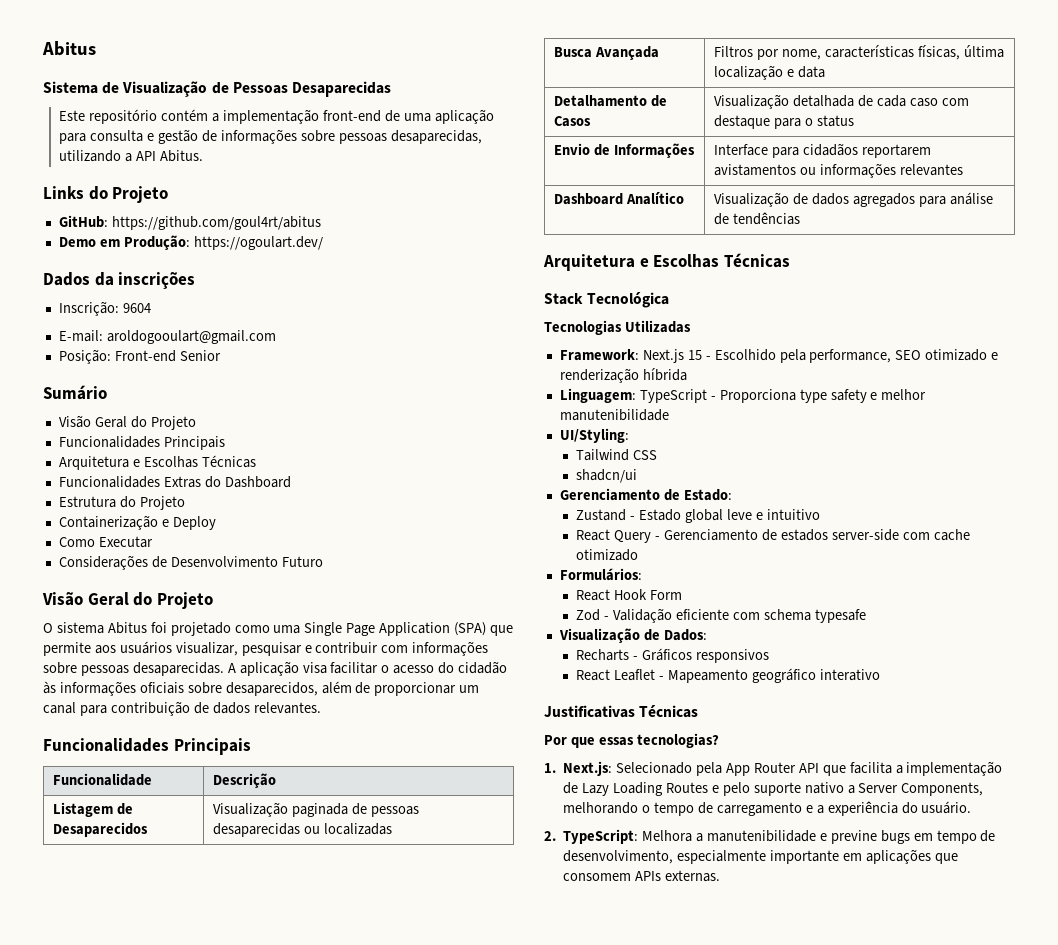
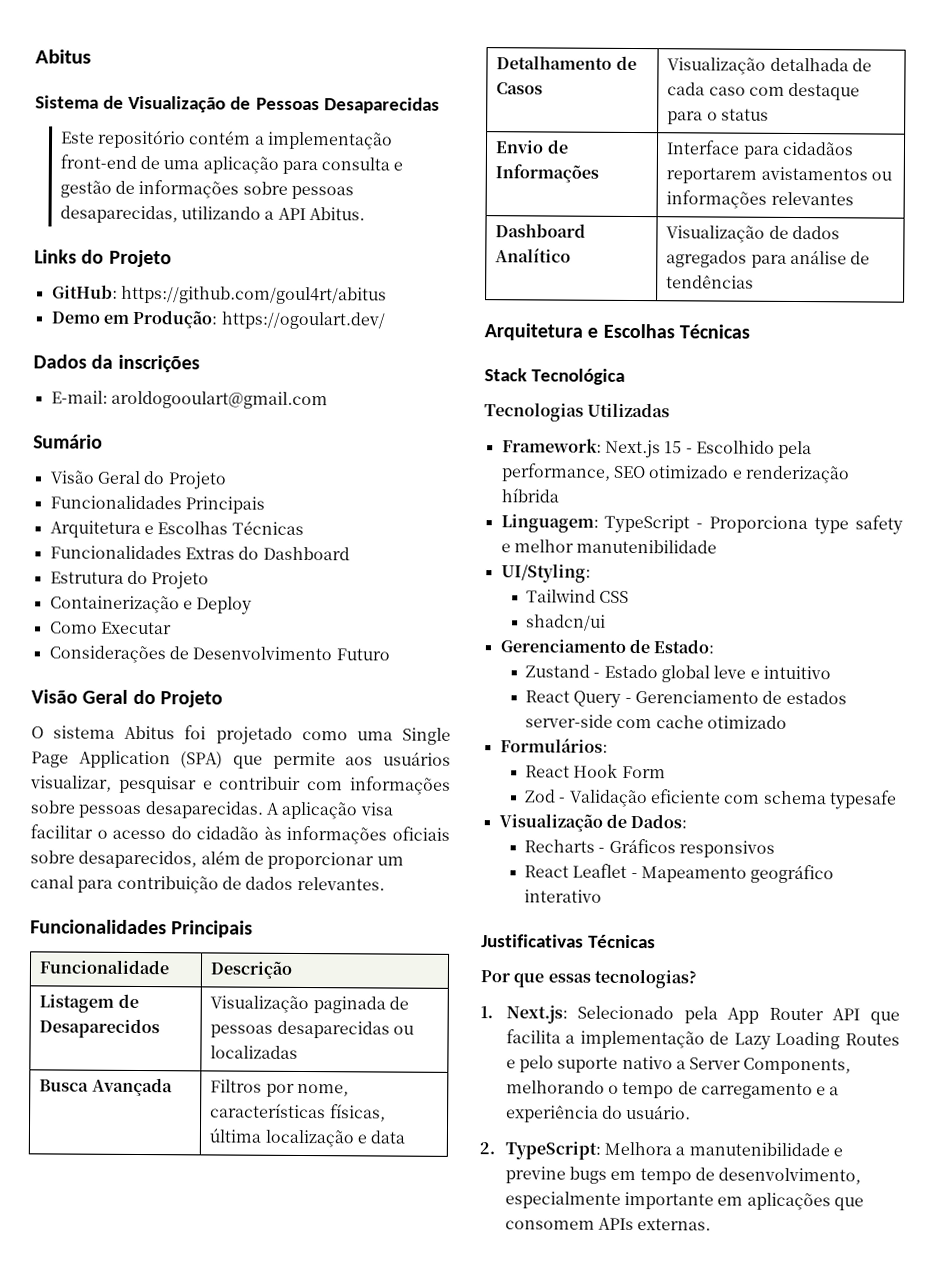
[58,301,151,316] // Inscrição: 9604 -> (200, 363) none
[58,349,221,364] // Posição: Front-end Senior -> (328, 400) none

